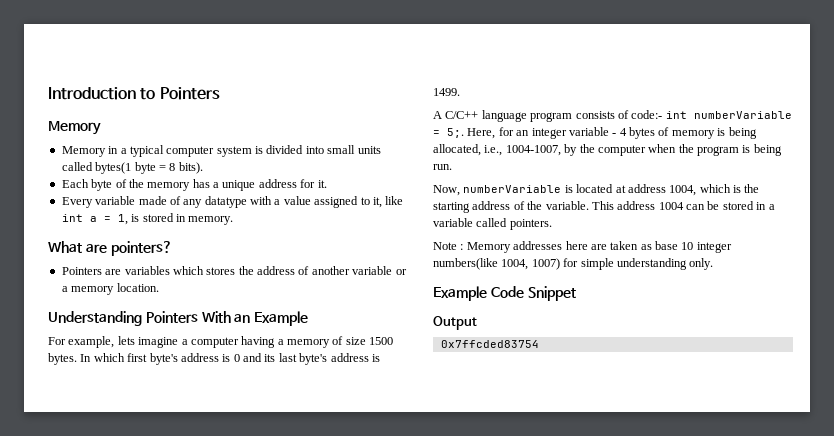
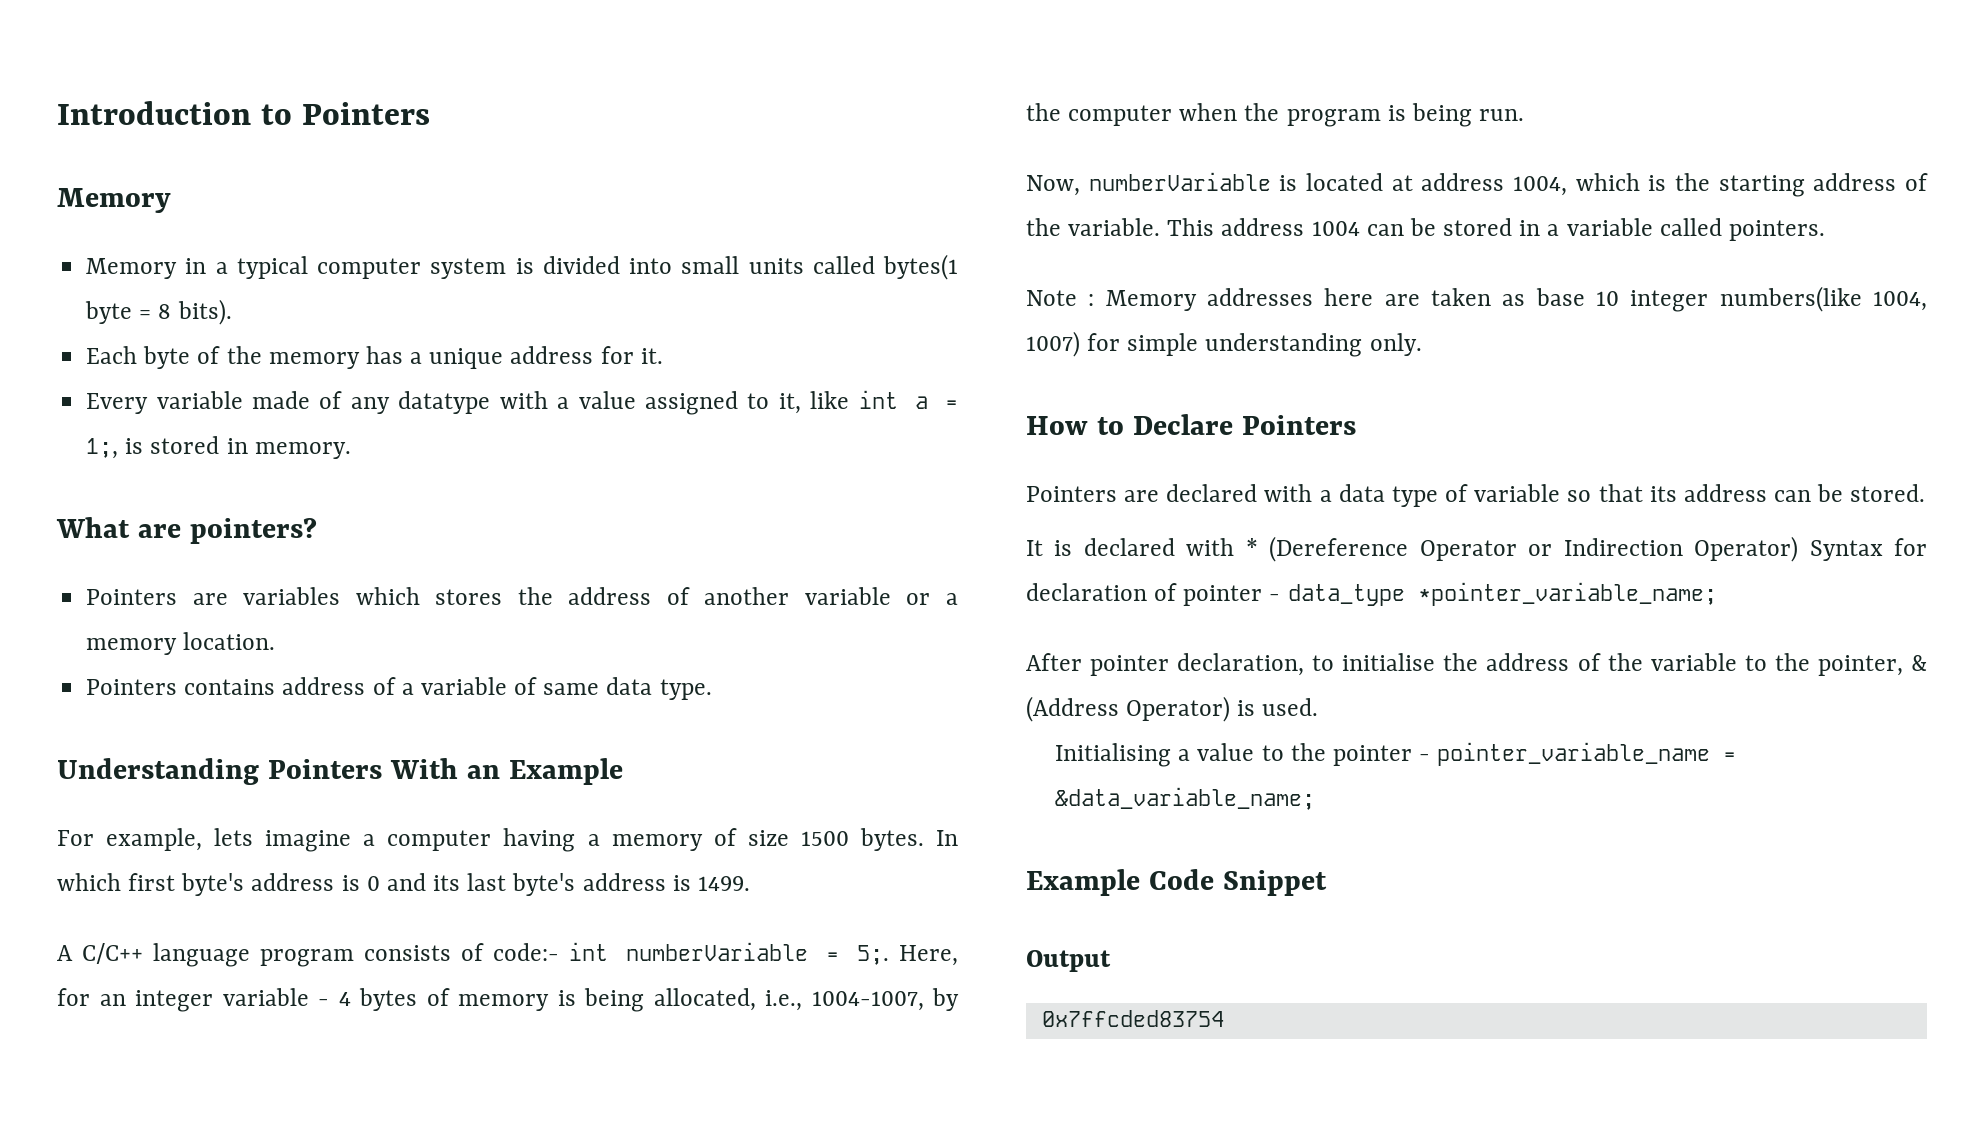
[117,214,128,225] 1, -> [86,438,119,459] 1;,
(159, 287) none -> [86,677,712,700] // Pointers contains address of a variable of same data type.
(714, 264) none -> [1026,414,1356,435] [1026,484,1926,507] [1026,536,1927,562] [1026,582,1717,606] [1026,653,1928,676] [1026,696,1319,722] [1055,742,1737,767] [1055,787,1316,810] // How to Declare Pointers // Pointers are declared with a data type of variable so that its address can be stored. // It is declared with * (Dereference Operator or Indirection Operator) Syntax for declaration of pointer - data_type *pointer_variable_name; // After pointer declaration, to initialise the address of the variable to the pointer, & (Address Operator) is used. // Initialising a value to the pointer - pointer_variable_name = &data_variable_name;

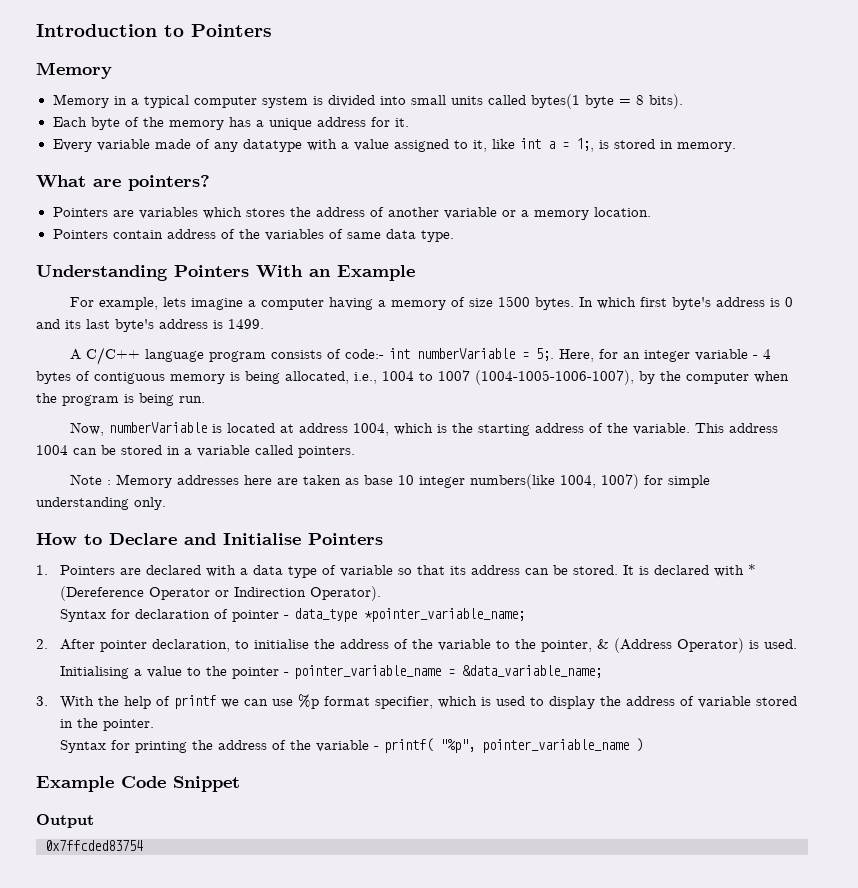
[184,677,507,695] contains address of a variable -> [112,229,324,241] contain address of the variables
(450, 997) none -> [94,372,165,384] contiguous
[811,991,924,1011] 1004-1007, -> [382,370,634,385] 1004 to 1007 (1004-1005-1006-1007),
[1241,415,1356,435] Pointers // -> [184,533,383,545] [36,565,48,575] and Initialise Pointers // 1.
(1926, 493) // -> (618, 570) none
[1694,536,1799,562] Operator) -> [309,586,381,601] Operator). //
(1717, 594) none -> [36,639,48,649] 2.
(1316, 798) none -> [36,694,797,709] [59,718,154,731] [59,738,643,753] // 3. With the help of printf we can use %p format specifier, which is used to display the address of variable stored in the pointer. // Syntax for printing the address of the variable - printf( "%p", pointer_variable_name )

